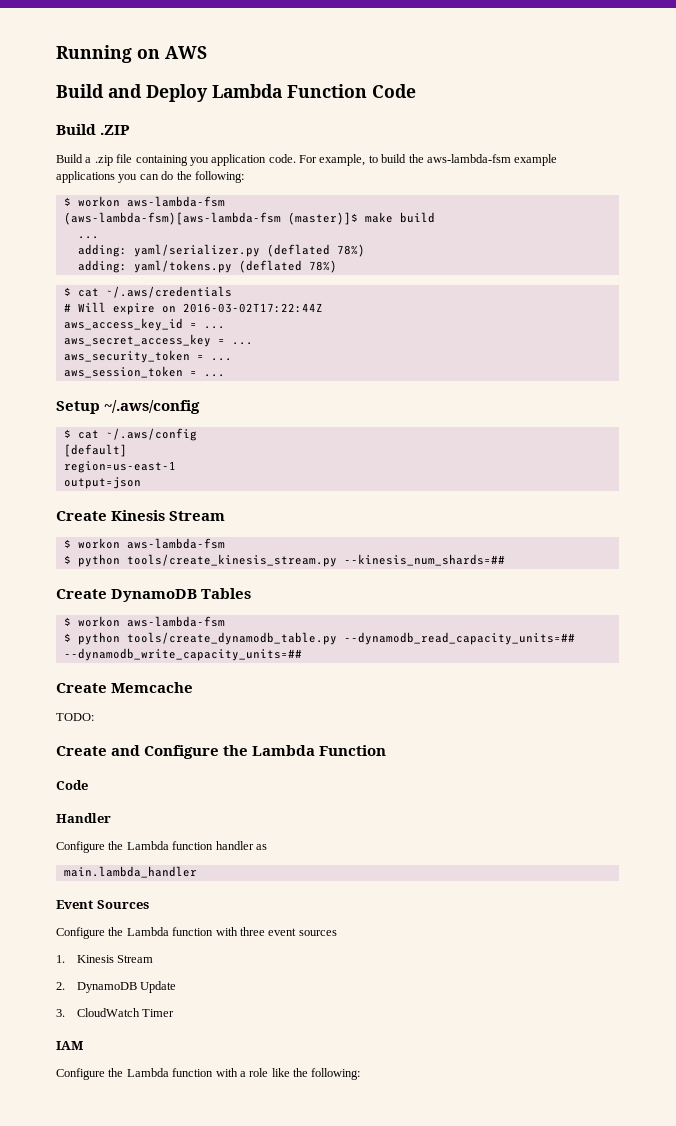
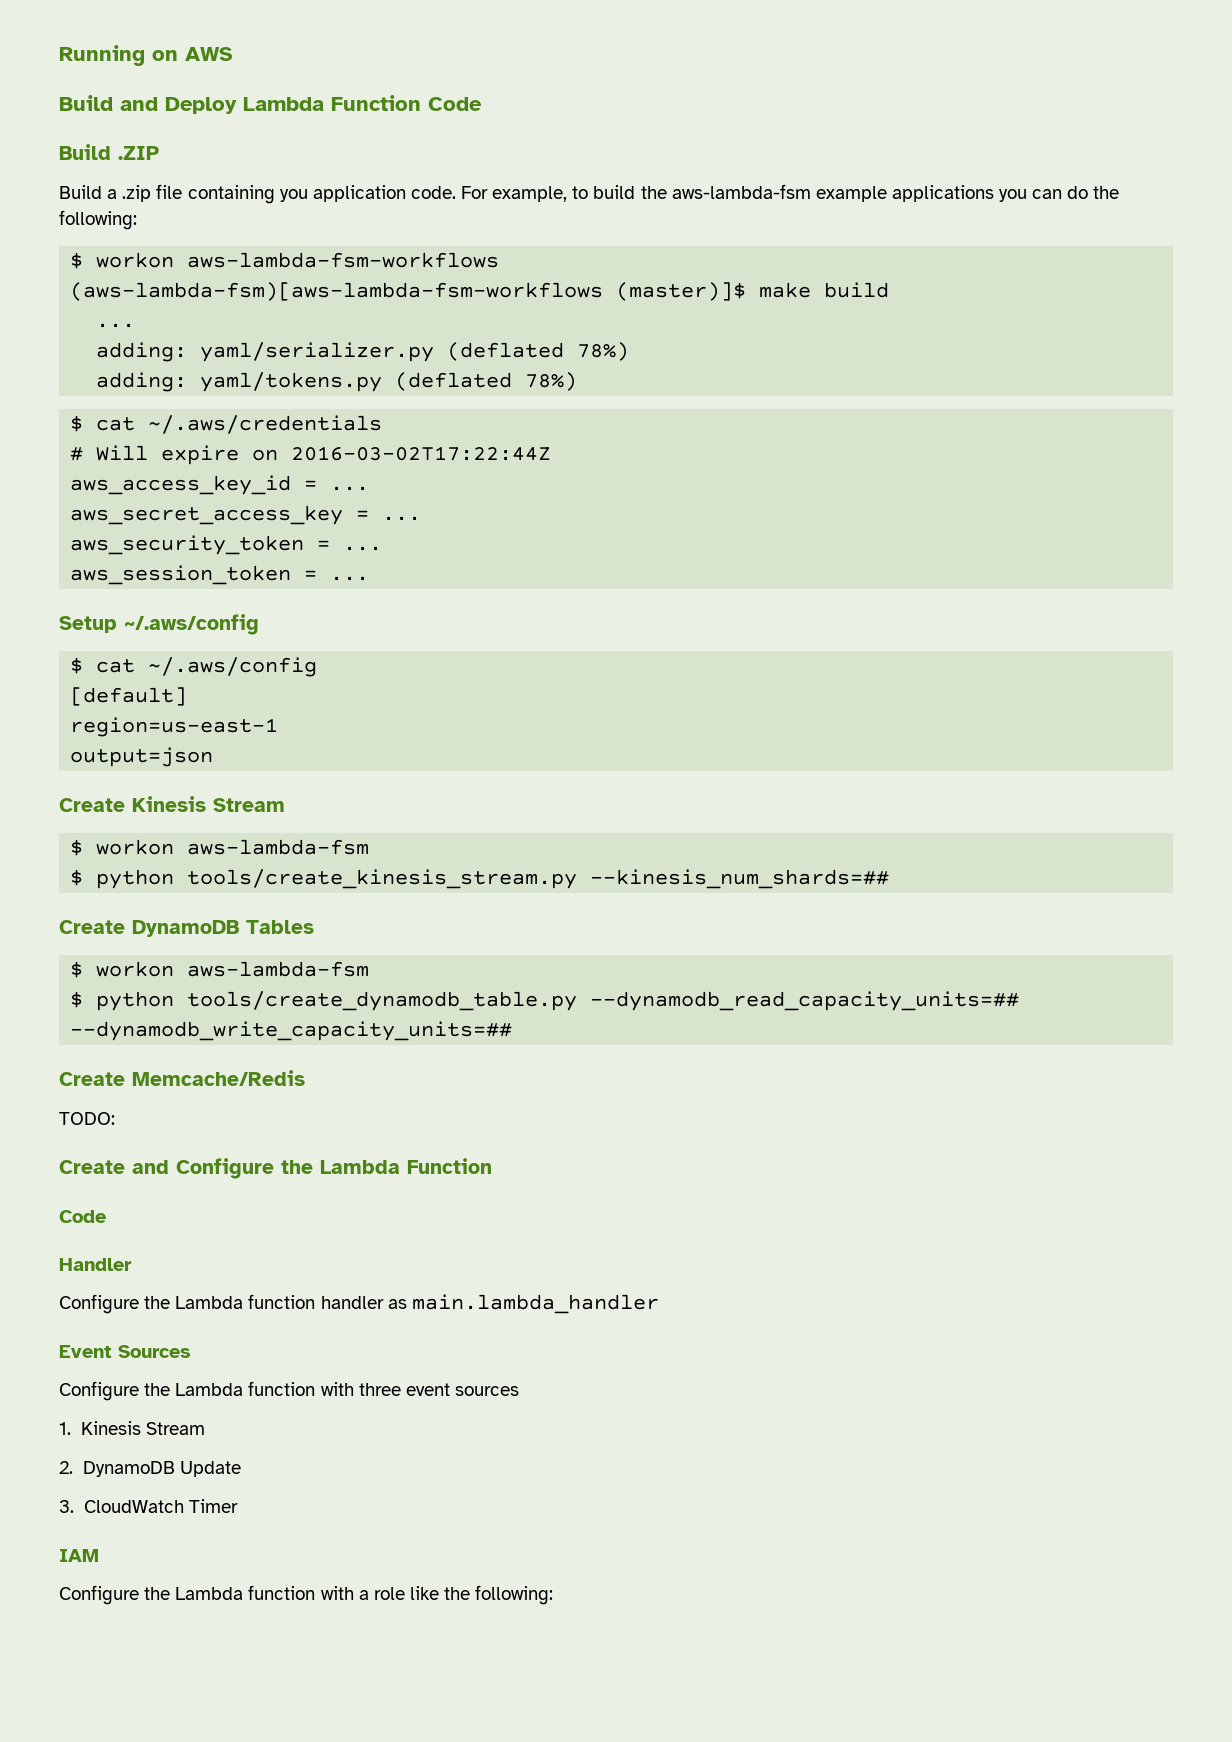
[126,196,225,207] [63,212,281,225] aws-lambda-fsm // (aws-lambda-fsm)[aws-lambda-fsm -> [187,252,500,268] [70,282,604,301] aws-lambda-fsm-workflows // (aws-lambda-fsm)[aws-lambda-fsm-workflows
[111,682,194,693] Memcache -> [132,1070,305,1086] Memcache/Redis
(267, 847) // -> (407, 1304) none

